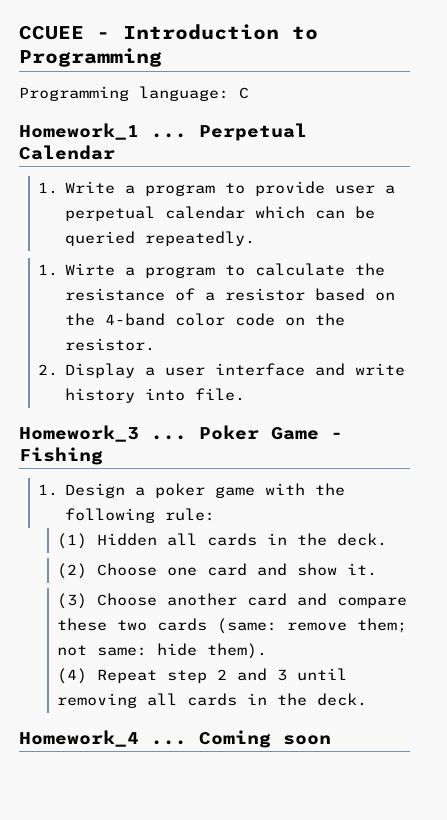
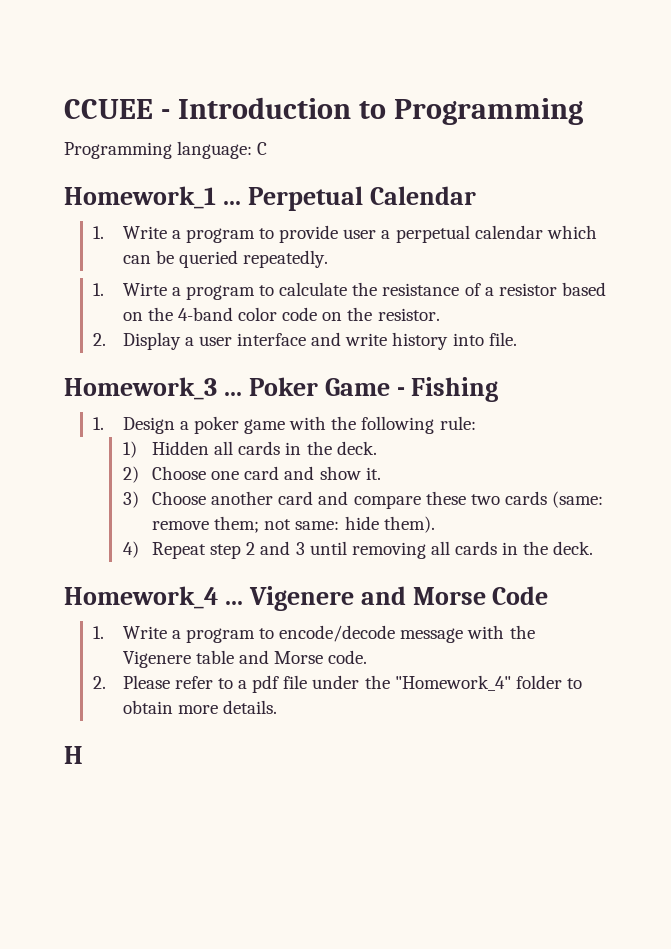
[57,533,88,549] (1) -> [122,441,137,458] 1)
[57,563,88,579] (2) -> [122,466,139,483] 2)
[57,593,88,609] (3) -> [122,491,139,508] 3)
[57,668,88,684] (4) -> [122,541,139,558] 4)
[199,730,331,748] Coming soon -> [248,586,549,611] [93,625,535,643] [122,650,368,668] [93,675,582,693] [122,700,277,714] [64,746,83,764] Vigenere and Morse Code // 1. Write a program to encode/decode message with the Vigenere table and Morse code. // 2. Please refer to a pdf file under the "Homework_4" folder to obtain more details. // H

